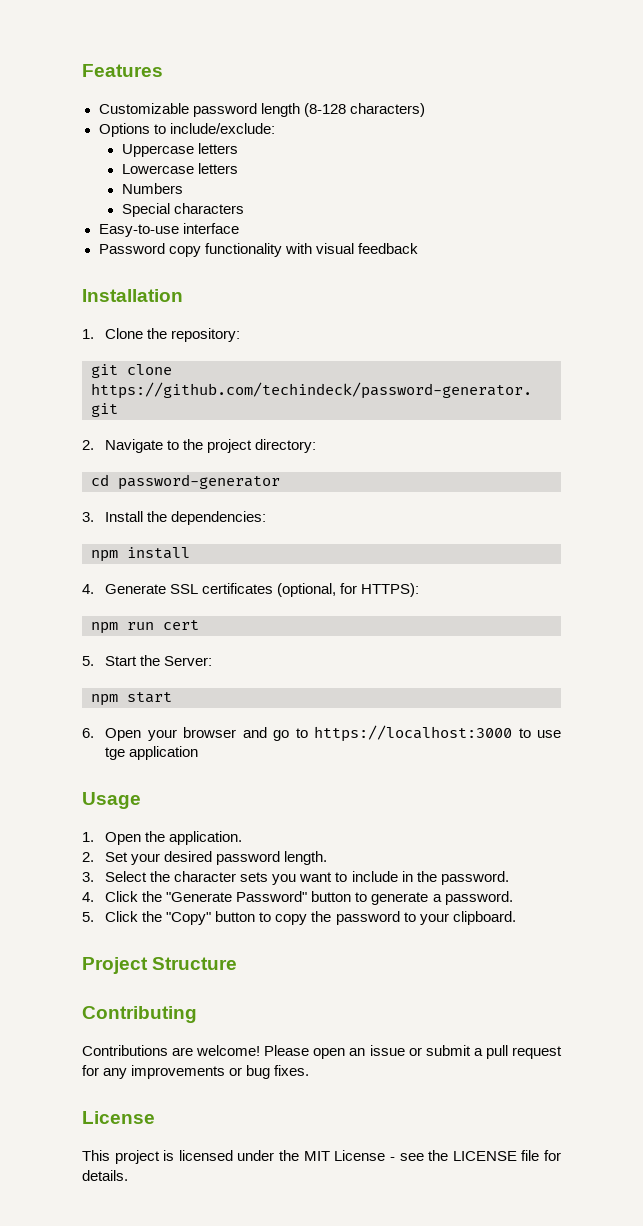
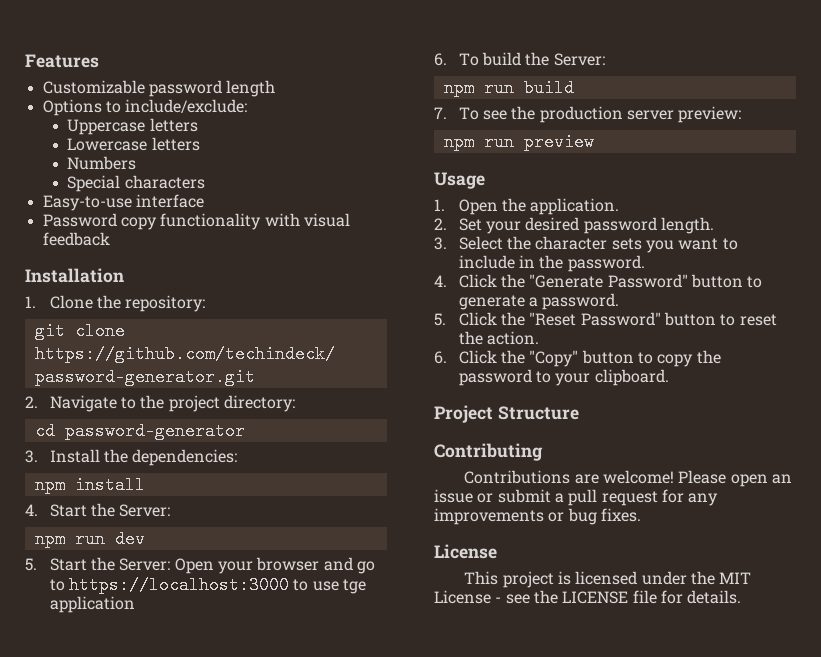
[303,103,425,117] (8-128 characters) -> (276, 88) none
[105,583,420,597] [91,620,199,634] Generate SSL certificates (optional, for HTTPS): // npm run cert -> [49,503,171,517] [34,530,145,548] Start the Server: // npm run dev
[91,692,172,706] [82,728,94,738] // npm start // 6. -> (171, 564) none
(199, 753) none -> [434,52,605,66] [443,79,574,97] [434,106,742,123] [443,133,594,151] // 6. To build the Server: // npm run build // 7. To see the production server preview: // npm run preview
(163, 916) none -> [529,312,777,326] [458,331,540,345] [434,350,526,364] "Reset Password" button to reset the action. // 6. Click the

